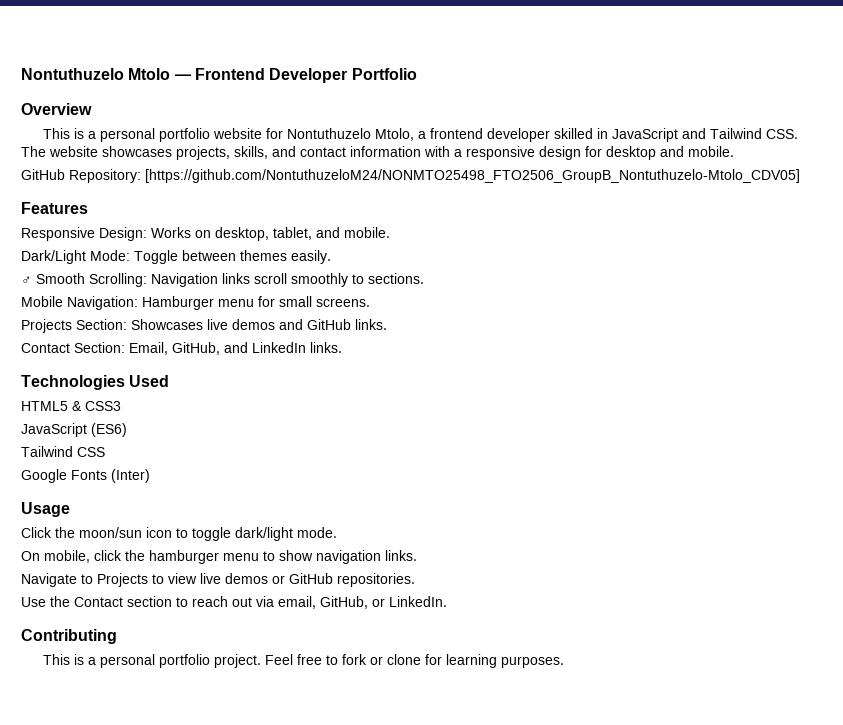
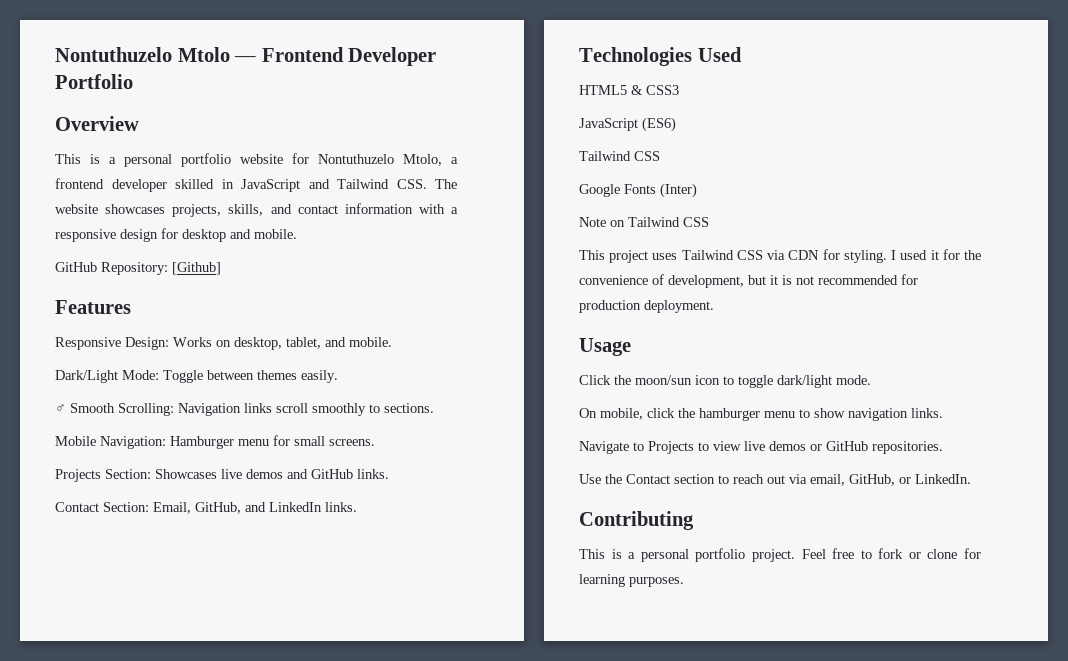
[145,169,800,183] [https://github.com/NontuthuzeloM24/NONMTO25498_FTO2506_GroupB_Nontuthuzelo-Mtolo_CDV05] -> [172,262,221,275] [Github]
(150, 476) none -> [579,217,709,227] [579,249,981,263] [579,274,918,288] [579,300,714,313] // Note on Tailwind CSS // This project uses Tailwind CSS via CDN for styling. I used it for the convenience of development, but it is not recommended for production deployment.

